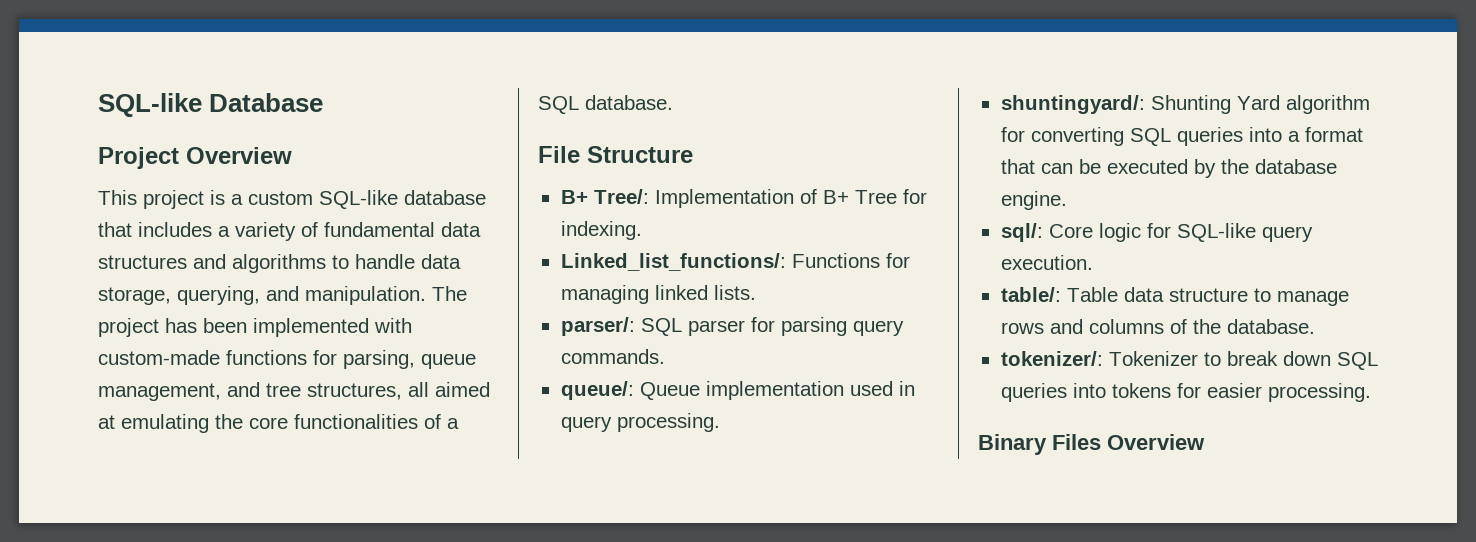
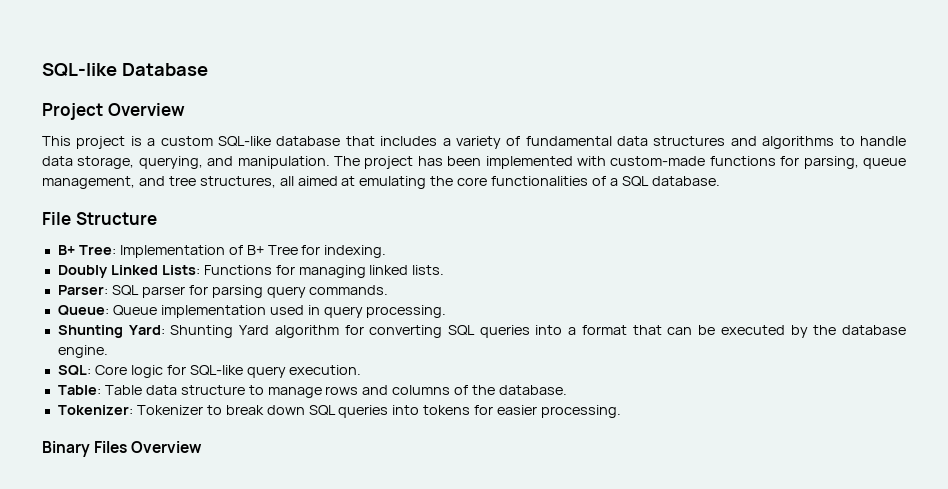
[593,189,649,204] Tree/: -> [78,245,116,255] Tree:
[560,253,786,271] Linked_list_functions/: -> [57,265,200,278] Doubly Linked Lists:
[560,317,635,336] parser/: -> [57,285,108,295] Parser:
[560,381,634,400] queue/: -> [57,305,109,316] Queue:
[1000,95,1145,114] shuntingyard/: -> [57,325,165,338] Shunting Yard:
[1000,223,1043,242] sql/: -> [57,365,91,376] SQL:
[1000,287,1061,302] table/: -> [57,385,101,395] Table:
[1000,351,1103,366] tokenizer/: -> [57,405,133,415] Tokenizer:

